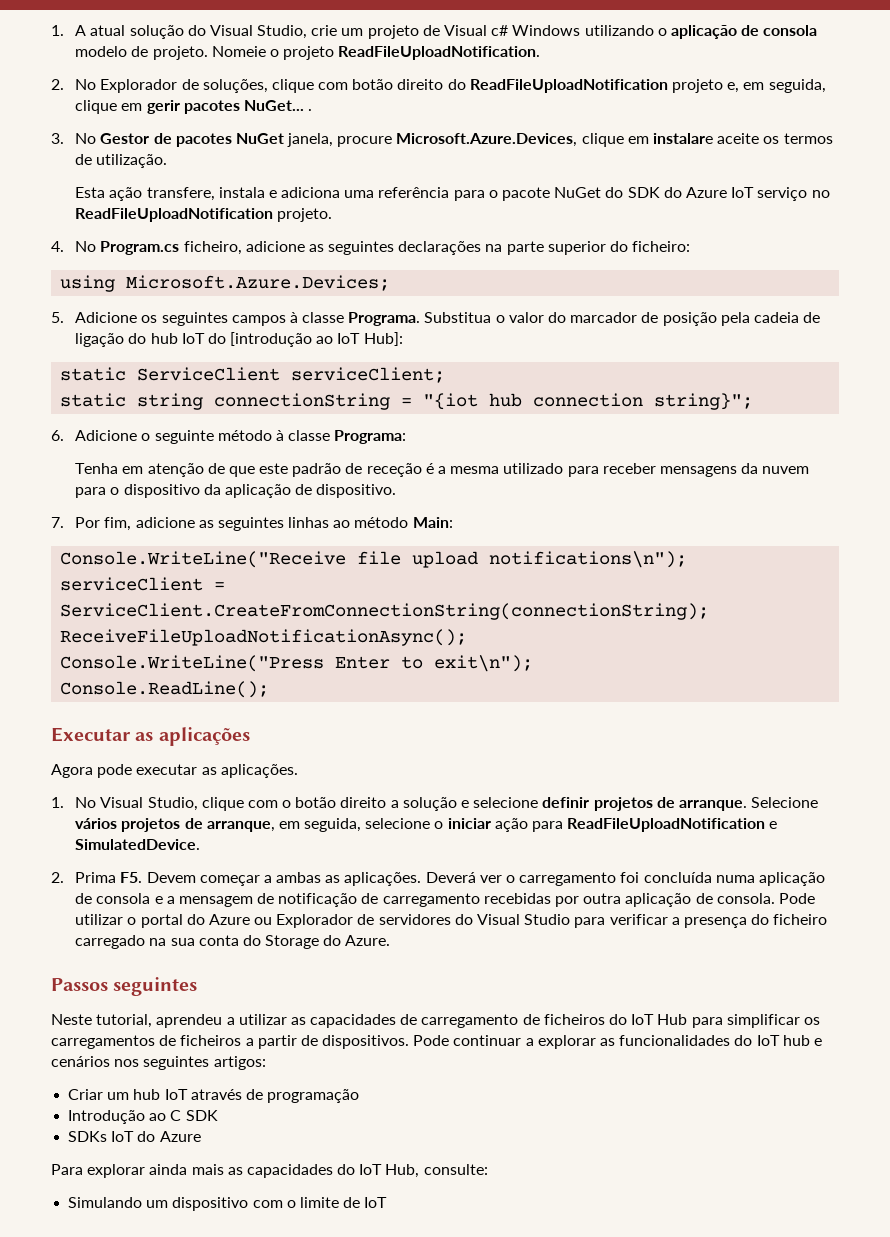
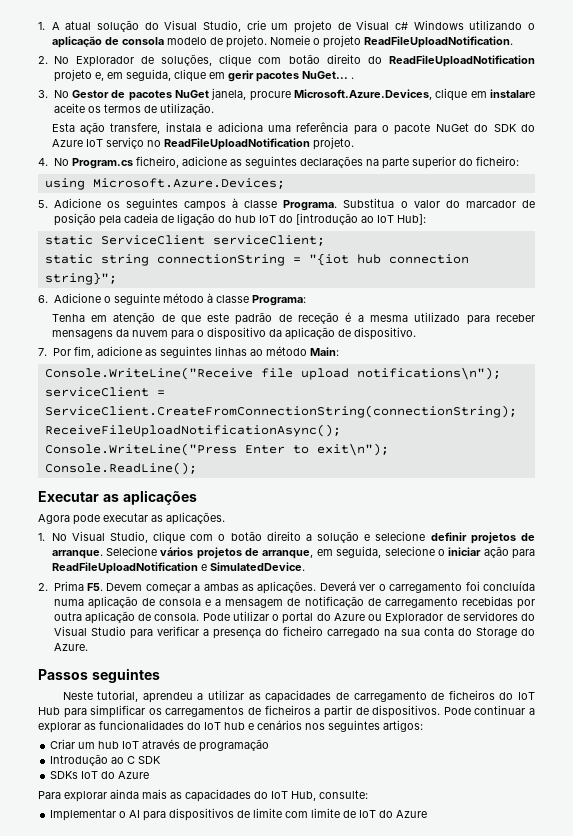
[68,1197,296,1211] Simulando um dispositivo com o -> [50,808,309,821] Implementar o AI para dispositivos de limite com
(388, 1202) none -> [379,810,428,818] do Azure

